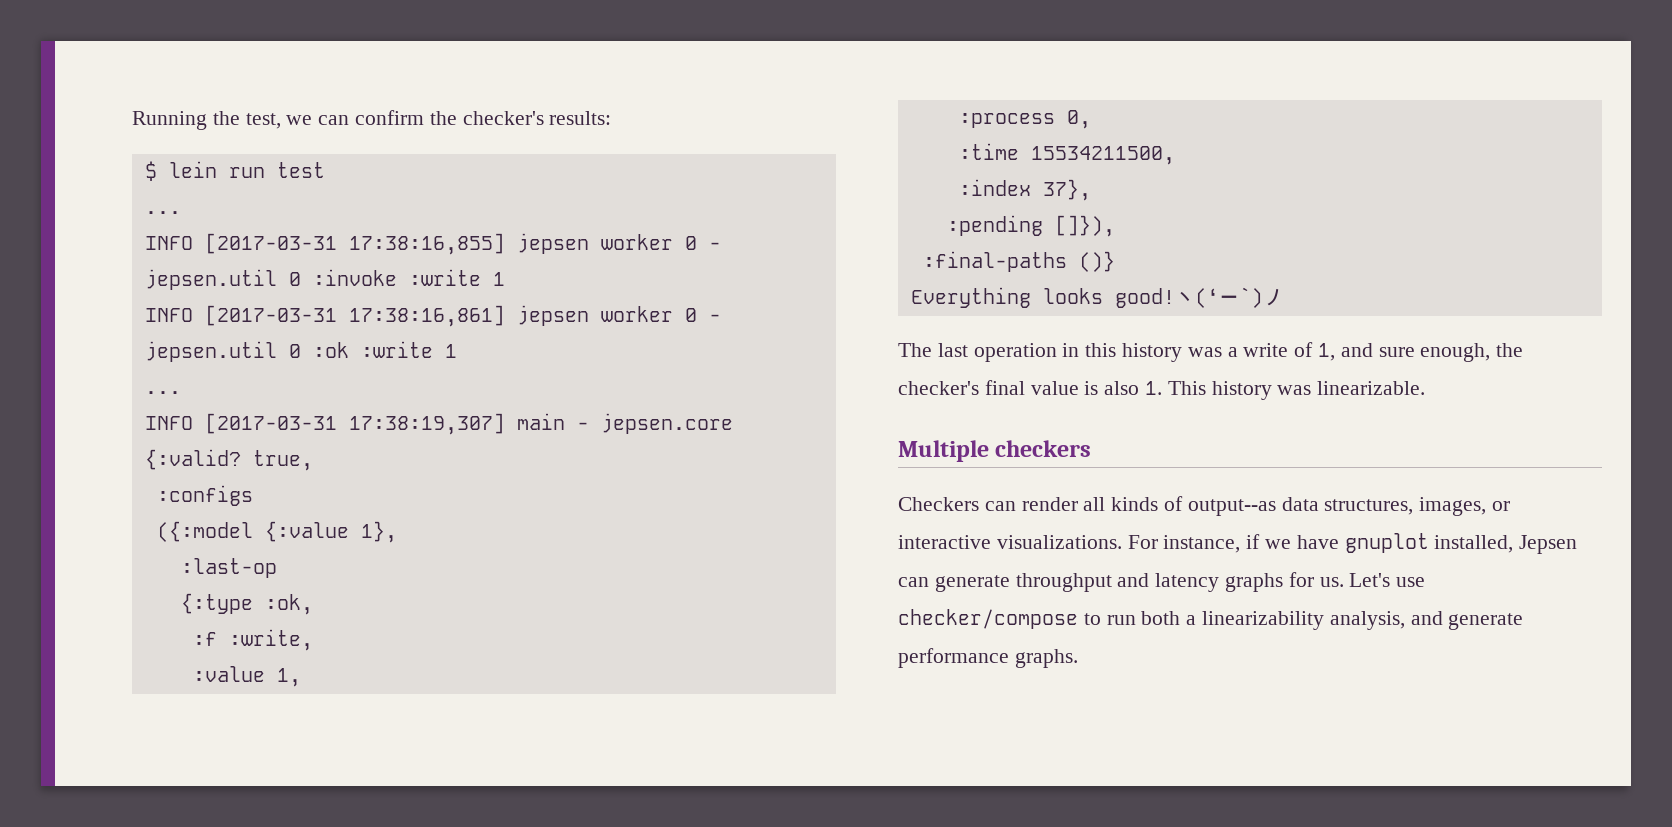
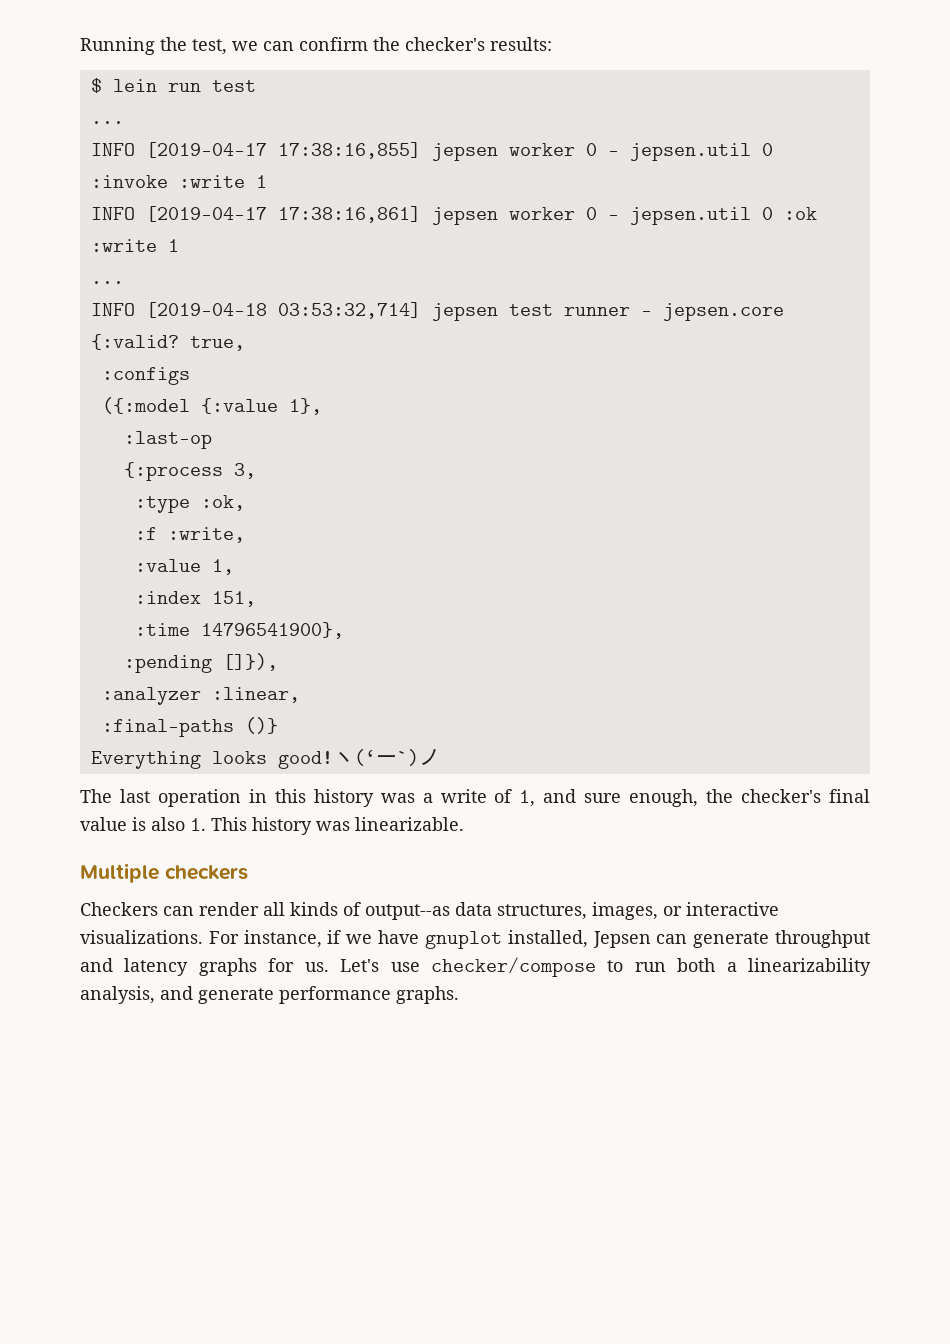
[204,233,337,254] [2017-03-31 -> [145,142,267,158] [2019-04-17
[204,305,337,326] [2017-03-31 -> [145,206,267,222] [2019-04-17
[204,413,565,435] [2017-03-31 17:38:19,307] main -> [145,302,630,321] [2019-04-18 03:53:32,714] jepsen test runner
[180,593,253,614] {:type -> [123,462,256,481] [134,496,190,513] {:process 3, // :type
[958,110,1091,129] :process 0, -> [134,591,256,607] :index 151,
[1030,146,1175,165] [958,179,1091,201] 15534211500, // :index 37}, -> [200,622,344,639] 14796541900},
(1115, 226) none -> [101,687,300,705] // :analyzer :linear,

